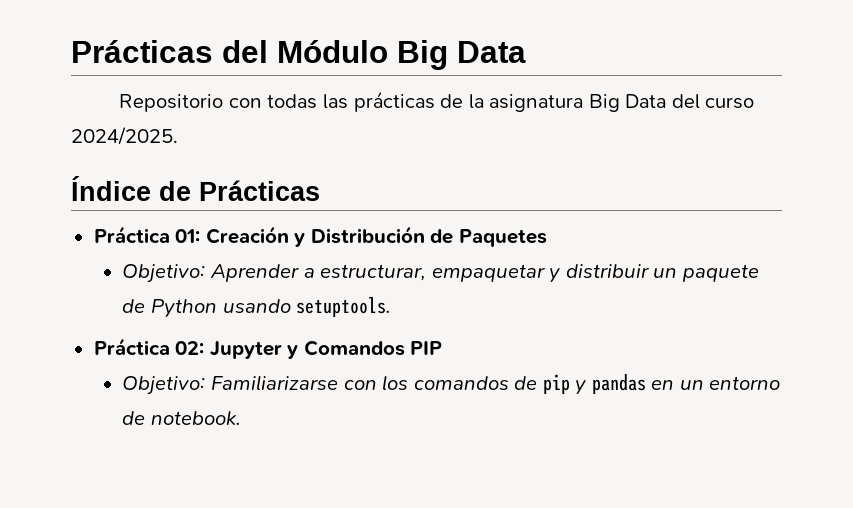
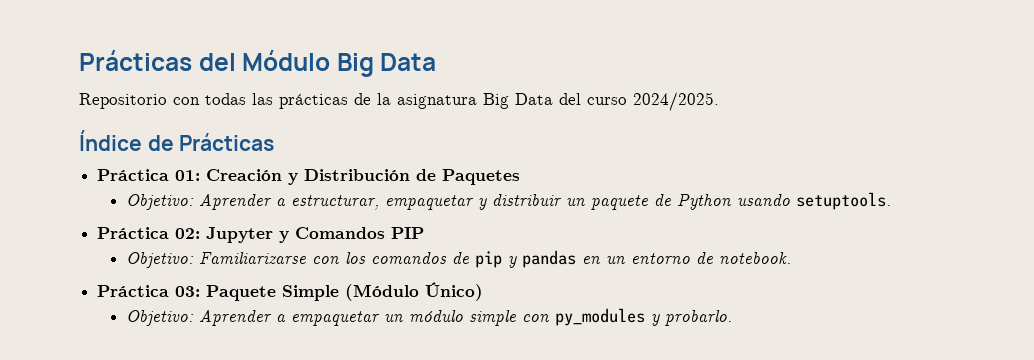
(242, 418) none -> [97,282,484,301] [125,308,732,326] // Práctica 03: Paquete Simple (Módulo Único) // Objetivo: Aprender a empaquetar un módulo simple con py_modules y probarlo.

